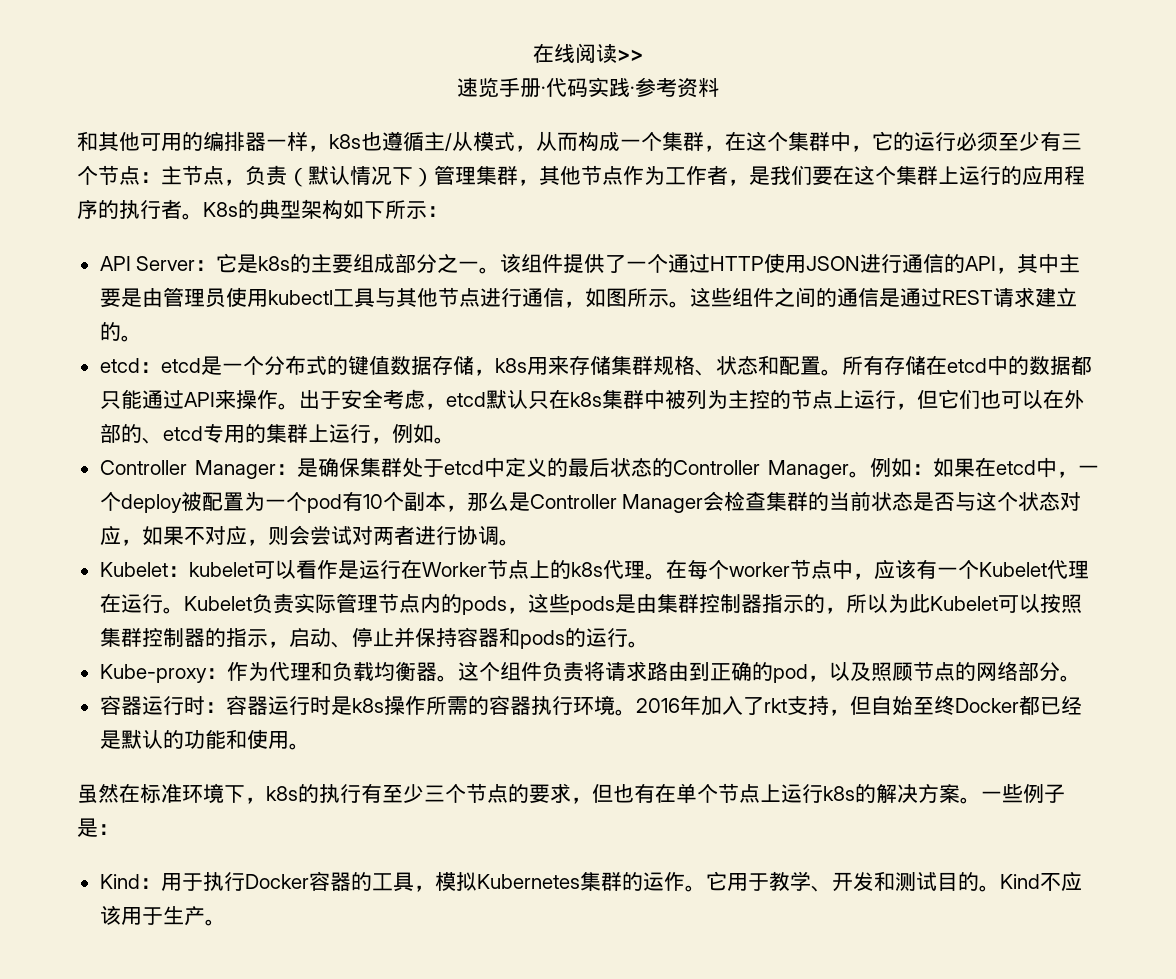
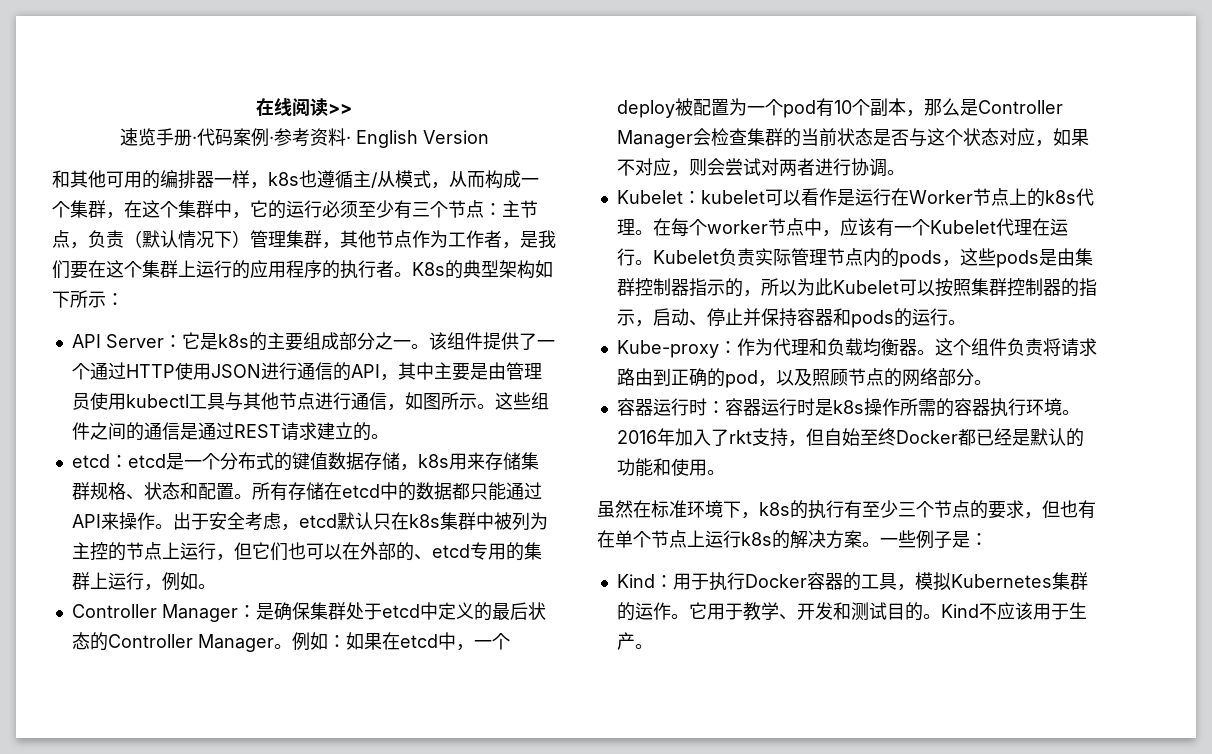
[588,77,630,97] 实践 -> [232,128,269,147] 案例
(719, 87) none -> [345,130,489,148] · English Version

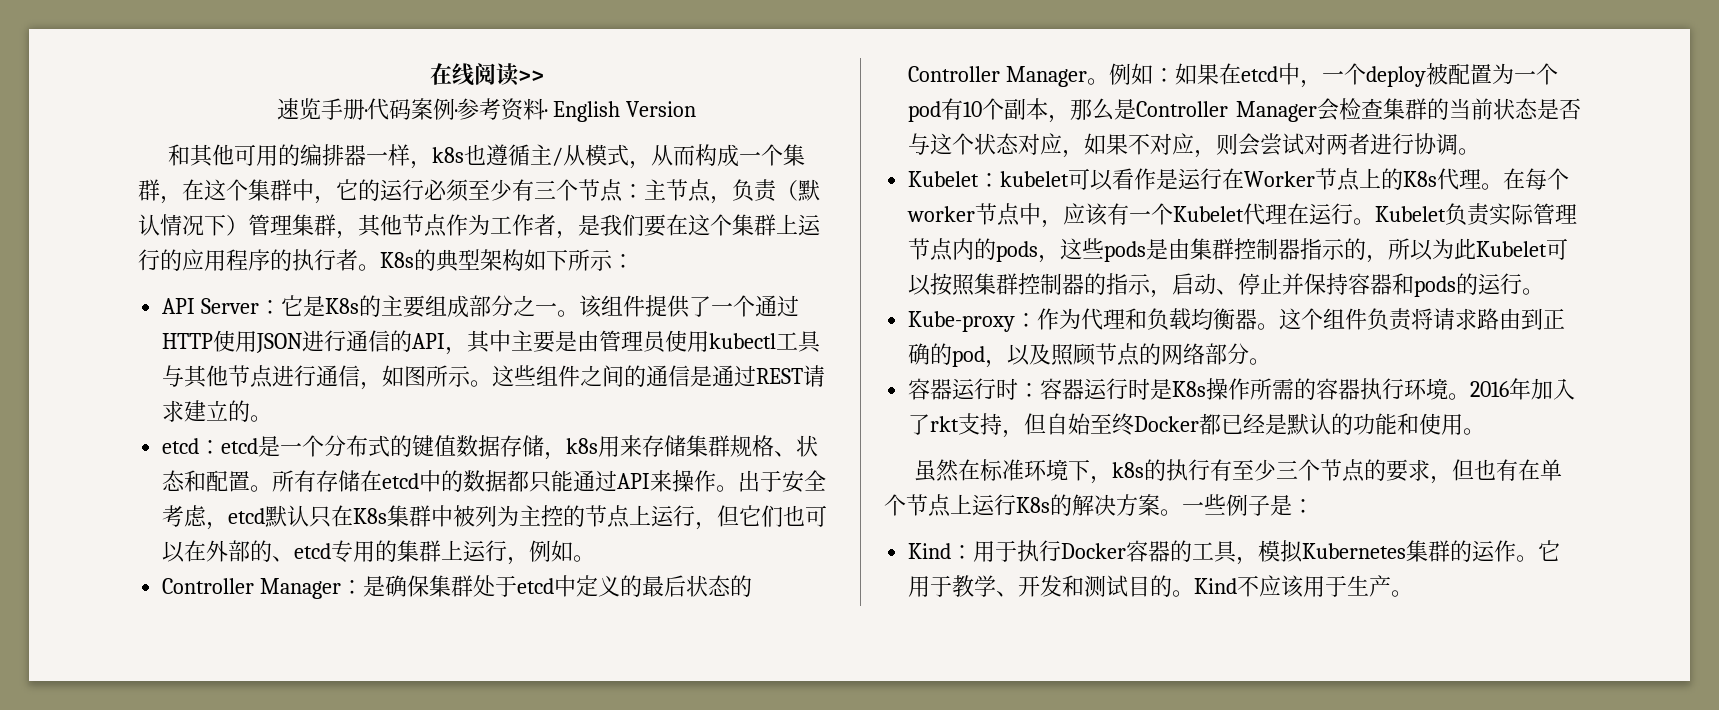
[217,334,249,348] k8s -> [325,298,360,314] K8s
[408,514,440,528] k8s -> [353,508,388,524] K8s
[1044,190,1076,204] k8s -> [1403,171,1438,187] K8s
[832,400,864,414] k8s -> [1172,381,1207,397] K8s
[741,532,772,546] k8s -> [1016,497,1050,513] K8s

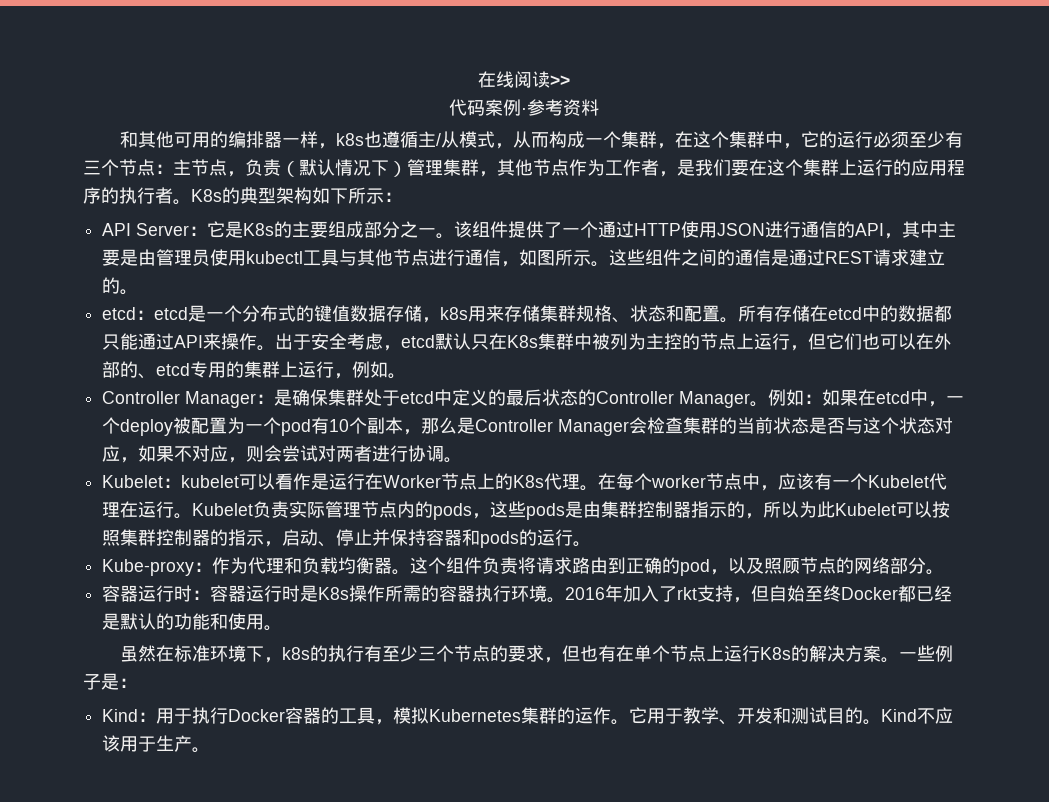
[277,98,369,120] 速览手册· -> (570, 80) none
[545,101,696,122] · English Version -> (599, 107) none

